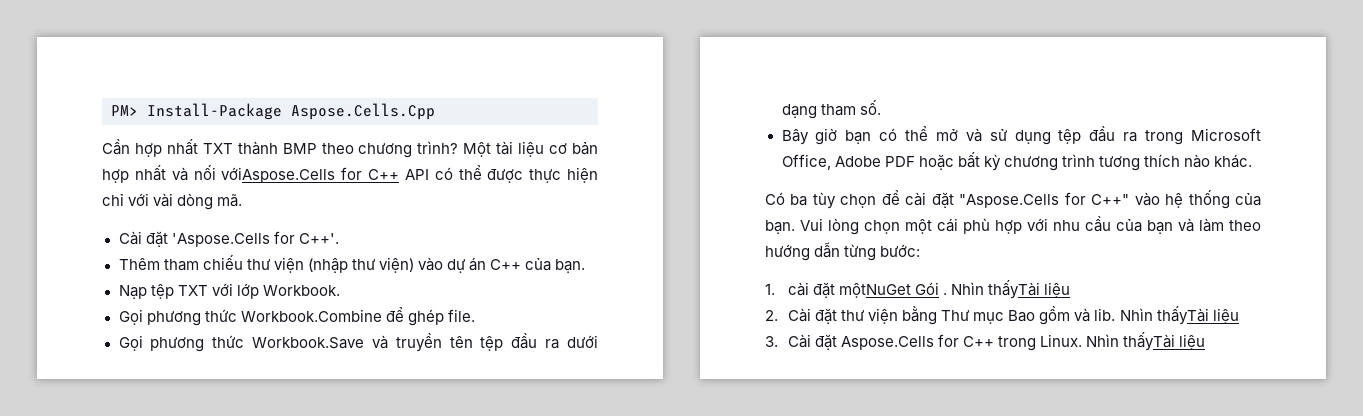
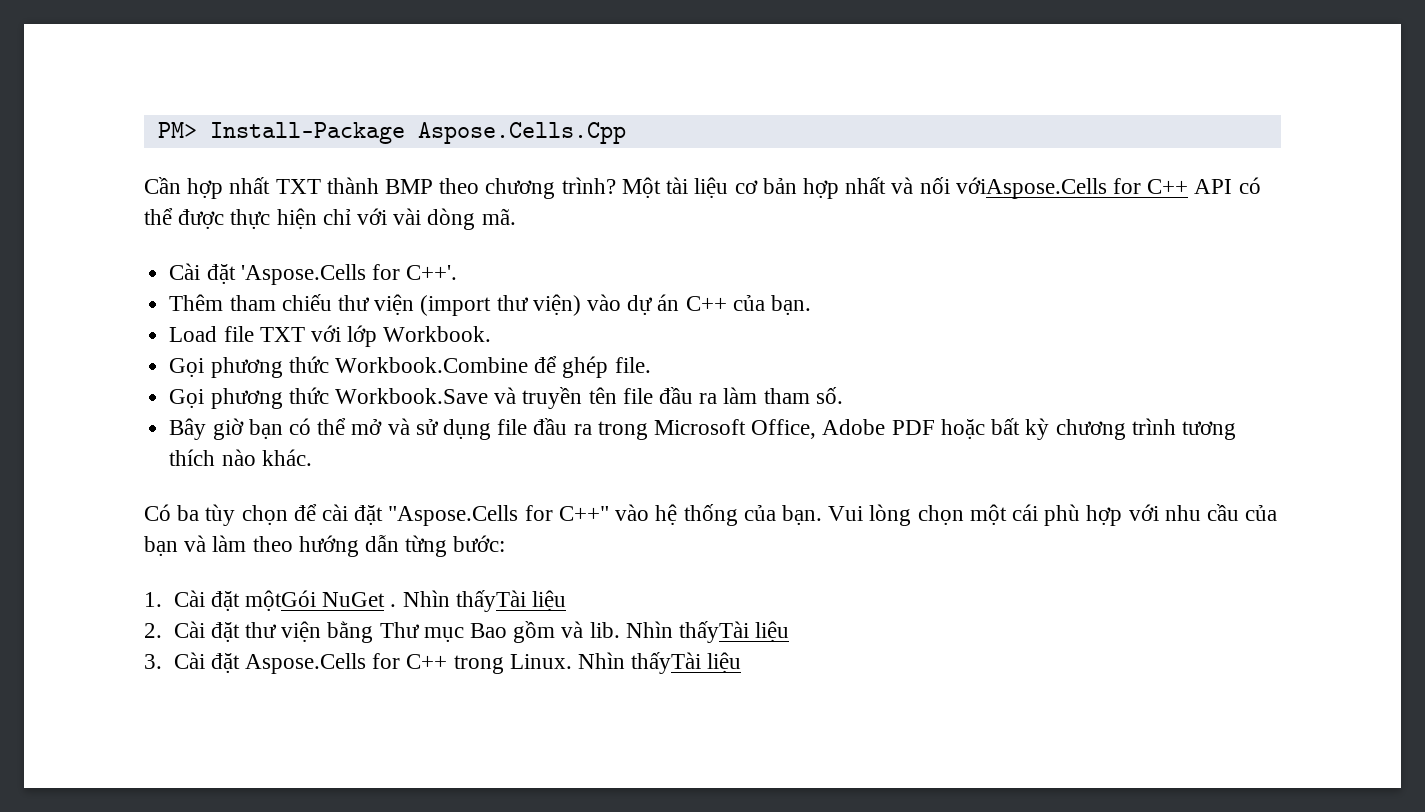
[307,257,348,274] (nhập -> [420,295,492,316] (import
[118,283,174,300] Nạp tệp -> [169,326,254,342] Load file
[480,333,599,351] [781,104,817,119] tệp đầu ra dưới dạng -> [622,387,758,404] file đầu ra làm
[1058,128,1082,144] tệp -> [497,419,528,435] file
[787,282,940,299] cài đặt mộtNuGet Gói -> [173,590,386,611] Cài đặt mộtGói NuGet

